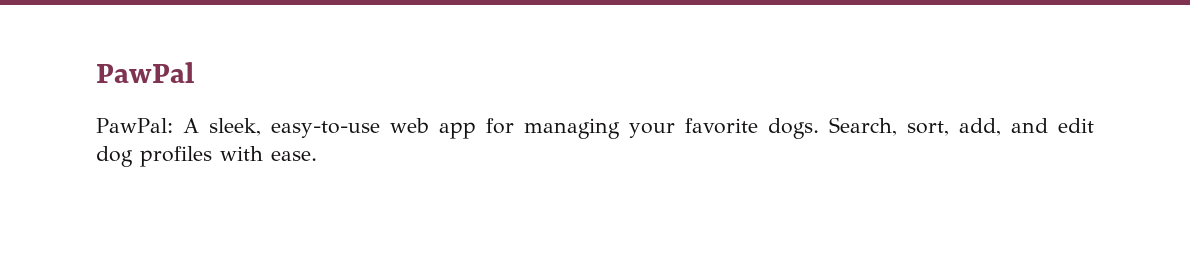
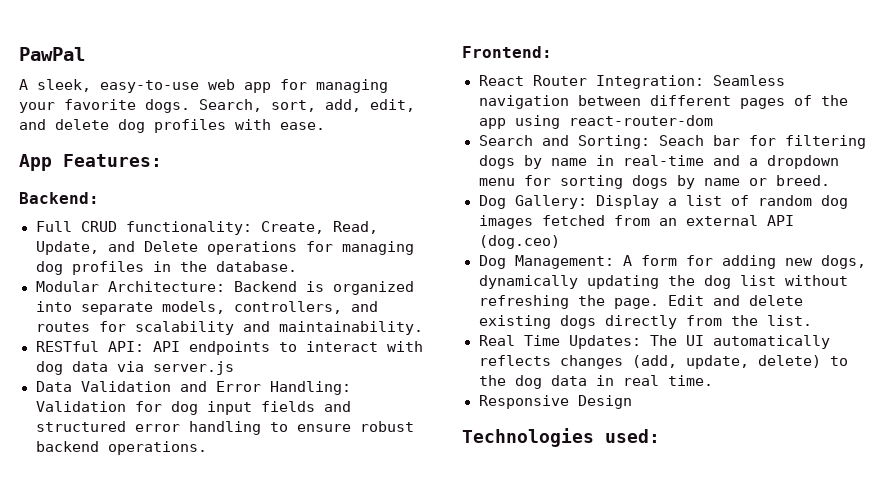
[96,118,173,133] PawPal: -> (85, 54) none
[1010,118,1094,133] and edit -> [370,99,415,112] [19,119,109,130] edit, and delete
(317, 156) none -> [19,154,162,171] [19,192,99,204] [35,221,378,235] [35,241,414,255] [35,261,297,275] [35,281,414,295] [35,301,378,315] [35,321,423,335] [35,341,423,355] [35,361,234,375] [35,381,351,395] [35,401,351,415] [35,421,414,435] [35,441,207,455] [462,46,552,58] [478,75,785,89] [478,95,848,109] [478,115,713,129] [478,135,866,149] [478,155,839,169] [478,175,830,189] [478,195,848,209] [478,215,794,229] [478,235,560,249] [478,255,866,269] [478,275,848,289] [478,295,803,309] [478,315,812,329] [478,335,830,349] [478,355,848,369] [478,375,713,389] [478,395,632,409] [462,428,660,447] // App Features: // Backend: // Full CRUD functionality: Create, Read, Update, and Delete operations for managing dog profiles in the database. // Modular Architecture: Backend is organized into separate models, controllers, and routes for scalability and maintainability. // RESTful API: API endpoints to interact with dog data via server.js // Data Validation and Error Handling: Validation for dog input fields and structured error handling to ensure robust backend operations. // Frontend: // React Router Integration: Seamless navigation between different pages of the app using react-router-dom // Search and Sorting: Seach bar for filtering dogs by name in real-time and a dropdown menu for sorting dogs by name or breed. // Dog Gallery: Display a list of random dog images fetched from an external API (dog.ceo) // Dog Management: A form for adding new dogs, dynamically updating the dog list without refreshing the page. Edit and delete existing dogs directly from the list. // Real Time Updates: The UI automatically reflects changes (add, update, delete) to the dog data in real time. // Responsive Design // Technologies used:

